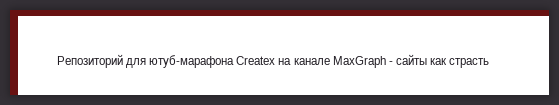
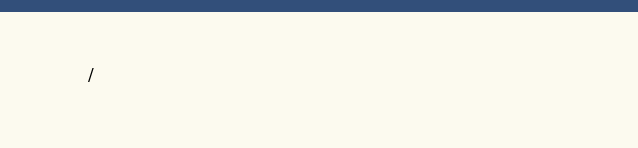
[57,54,490,68] Репозиторий для ютуб-марафона Createx на канале MaxGraph - сайты как страсть -> [88,68,94,82] /

